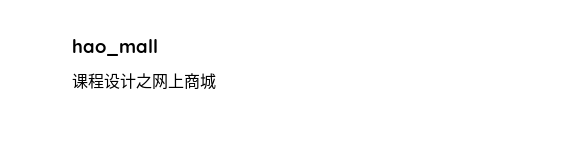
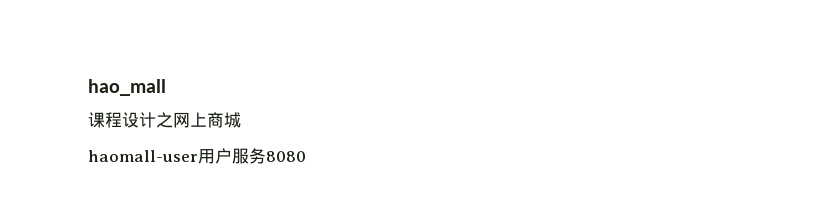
(216, 81) none -> [88,148,306,164] // haomall-user用户服务8080

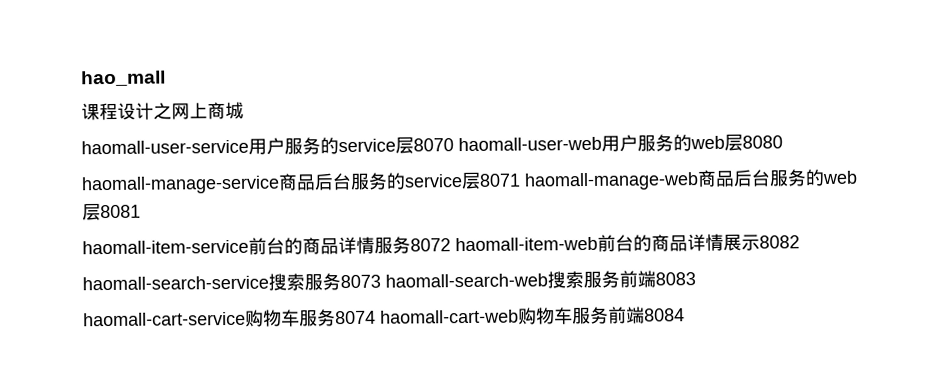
[88,148,306,164] haomall-user用户服务8080 -> [81,133,783,155] [81,169,858,195] [82,203,141,221] [82,233,800,255] [82,270,696,291] [83,306,685,327] haomall-user-service用户服务的service层8070 haomall-user-web用户服务的web层8080 // haomall-manage-service商品后台服务的service层8071 haomall-manage-web商品后台服务的web层8081 // haomall-item-service前台的商品详情服务8072 haomall-item-web前台的商品详情展示8082 // haomall-search-service搜索服务8073 haomall-search-web搜索服务前端8083 // haomall-cart-service购物车服务8074 haomall-cart-web购物车服务前端8084

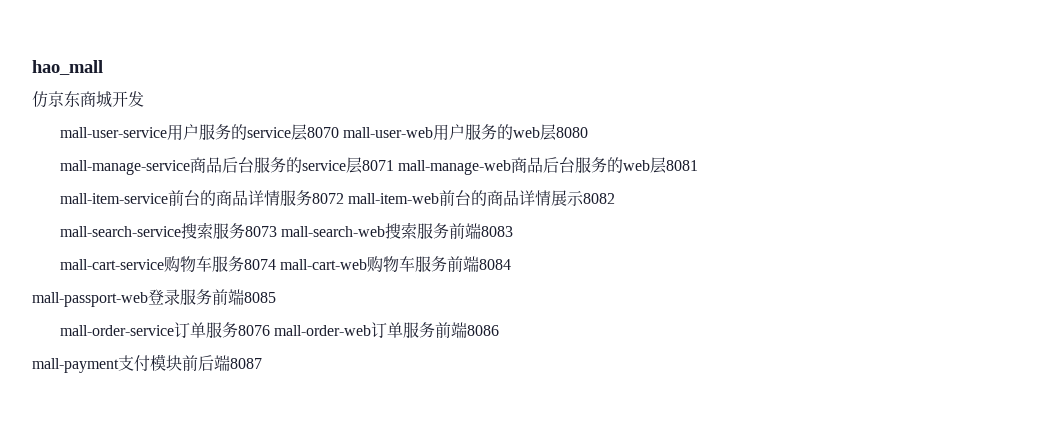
[81,102,208,121] 课程设计之网上 -> [32,91,80,108] 仿京东
[81,139,249,155] // haomall-user-service -> [112,91,144,107] [60,127,168,138] 开发 // mall-user-service
[458,136,602,152] haomall-user-web -> [343,127,434,138] mall-user-web
[81,175,280,195] haomall-manage-service -> [60,160,191,175] mall-manage-service
[524,172,699,191] haomall-manage-web -> [398,160,512,175] mall-manage-web
[82,239,249,255] haomall-item-service -> [60,193,169,204] mall-item-service
[455,236,598,252] haomall-item-web -> [348,193,440,204] mall-item-web
[82,275,269,291] haomall-search-service -> [60,226,182,237] mall-search-service
[385,273,548,288] haomall-search-web -> [281,226,386,237] mall-search-web
[83,311,246,327] haomall-cart-service -> [60,259,165,270] mall-cart-service
[380,309,519,324] haomall-cart-web -> [280,259,368,270] mall-cart-web
(685, 315) none -> [32,289,276,307] [60,322,500,338] [32,354,262,373] // mall-passport-web登录服务前端8085 // mall-order-service订单服务8076 mall-order-web订单服务前端8086 // mall-payment支付模块前后端8087

